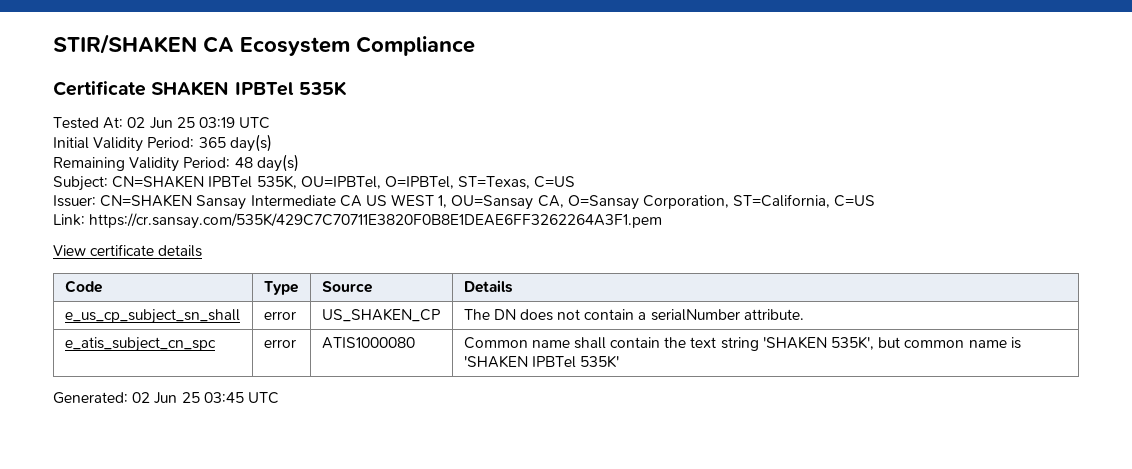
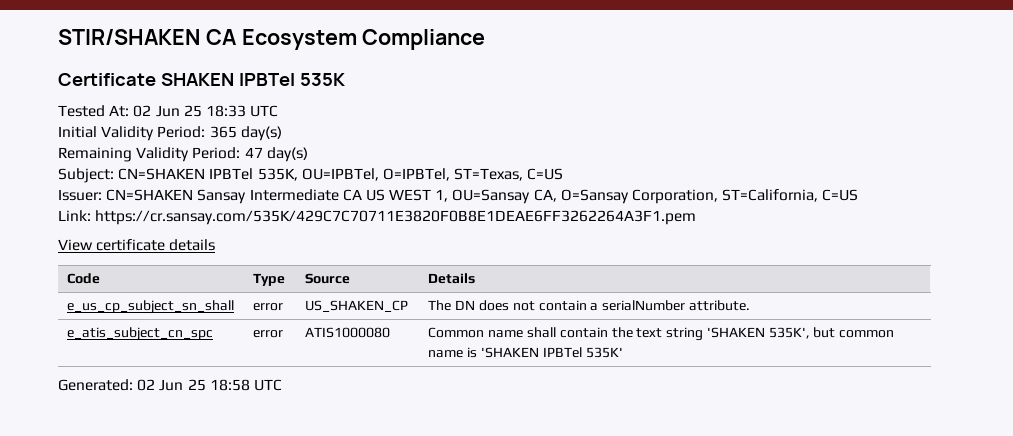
[198,117,235,128] 03:19 -> [205,105,246,117] 18:33
[234,157,253,168] 48 -> [244,147,263,158] 47
[203,392,244,403] 03:45 -> [209,379,250,391] 18:58

